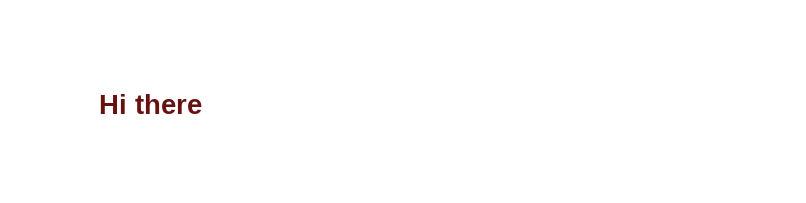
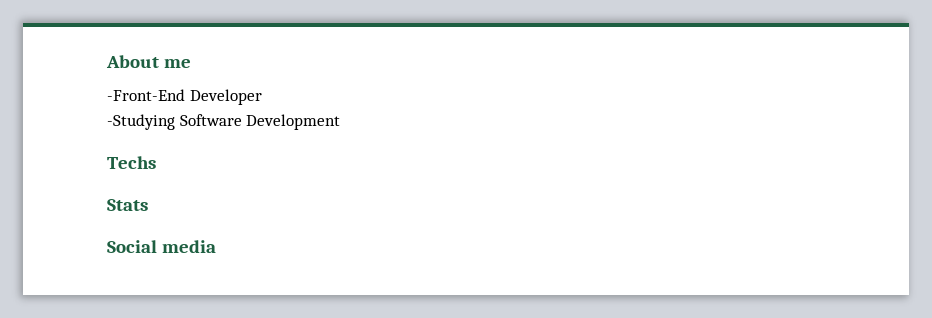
[99,94,202,114] Hi there -> [106,55,191,68] [107,89,262,105] [107,114,341,130] [107,156,156,169] [107,199,148,211] [107,240,216,253] About me // -Front-End Developer // -Studying Software Development // Techs // Stats // Social media

